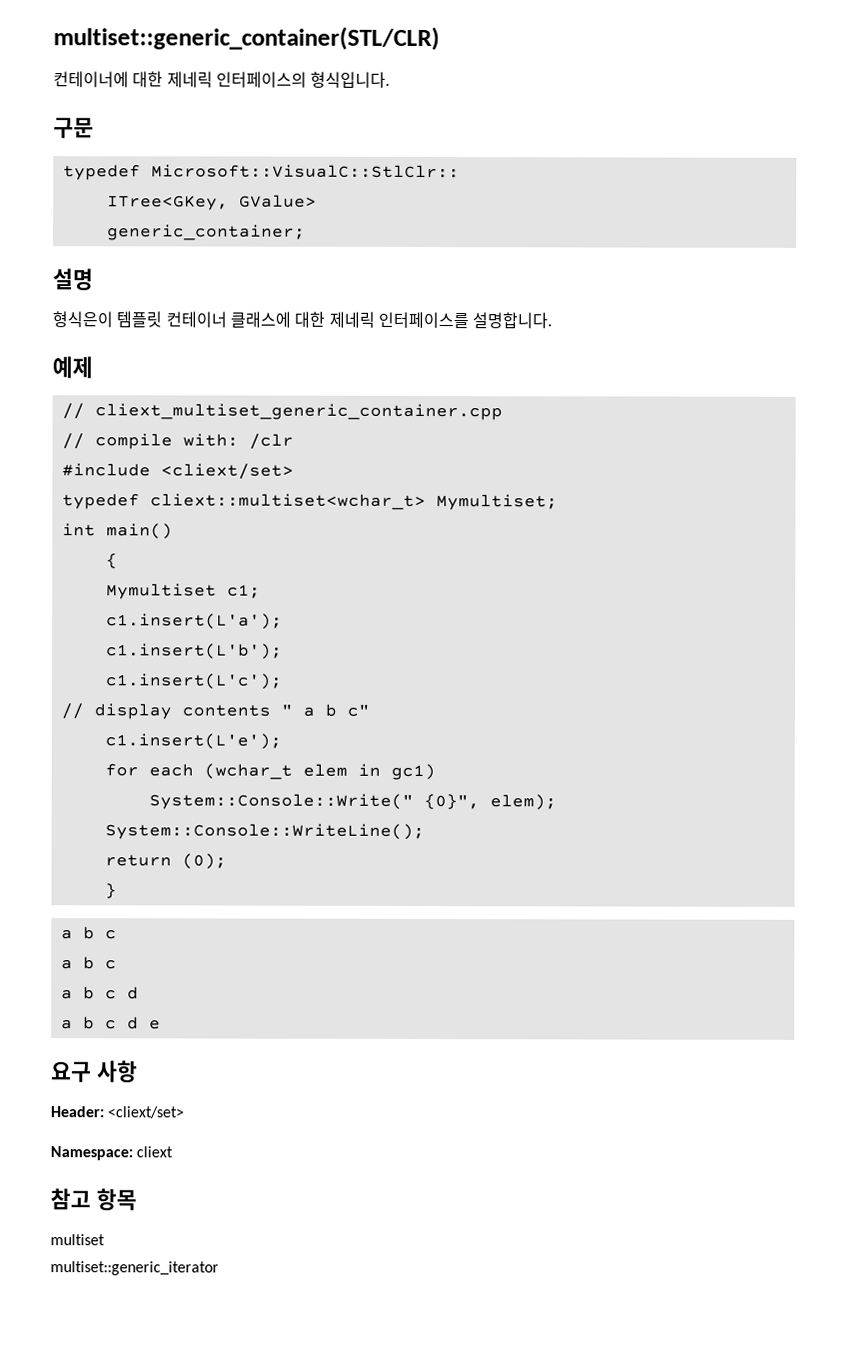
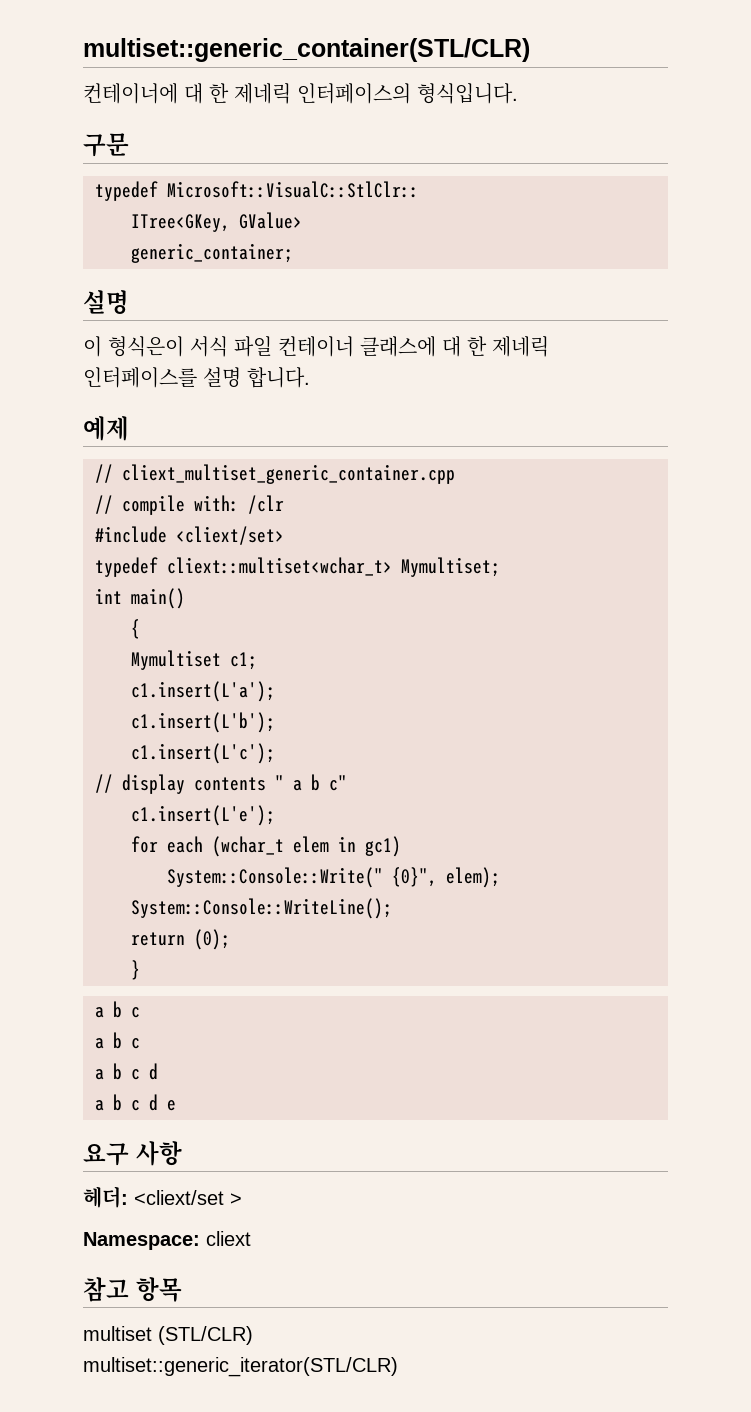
[132,71,164,88] 대한 -> [184,83,229,104] 대 한
[52,311,553,329] 형식은이 템플릿 컨테이너 클래스에 대한 제네릭 인터페이스를 설명합니다. -> [83,336,549,357] [83,367,310,388] 이 형식은이 서식 파일 컨테이너 클래스에 대 한 제네릭 인터페이스를 설명 합니다.
[50,1106,185,1119] Header: <cliext/set> -> [83,1186,242,1208] 헤더: <cliext/set >
[50,1261,219,1276] // multiset::generic_iterator -> [158,1326,253,1345] [83,1357,398,1377] (STL/CLR) // multiset::generic_iterator(STL/CLR)

